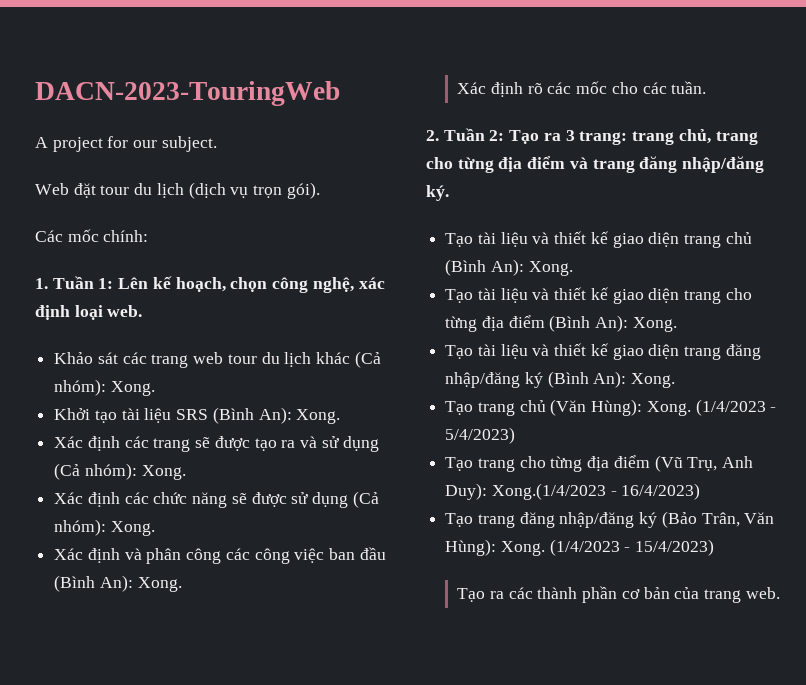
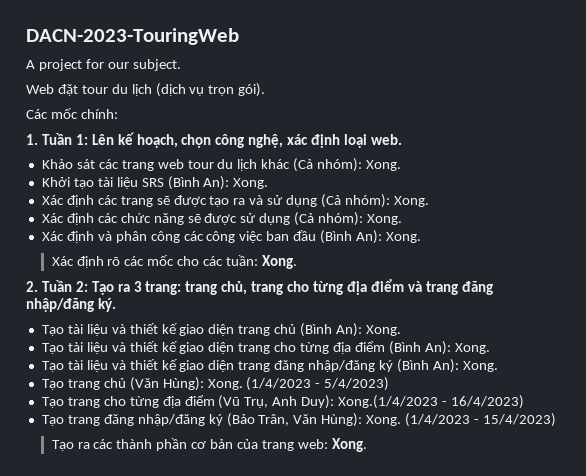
[671,81,707,94] tuần. -> [226,255,297,269] tuần: Xong.
[745,587,780,599] web. -> [297,438,367,452] web: Xong.

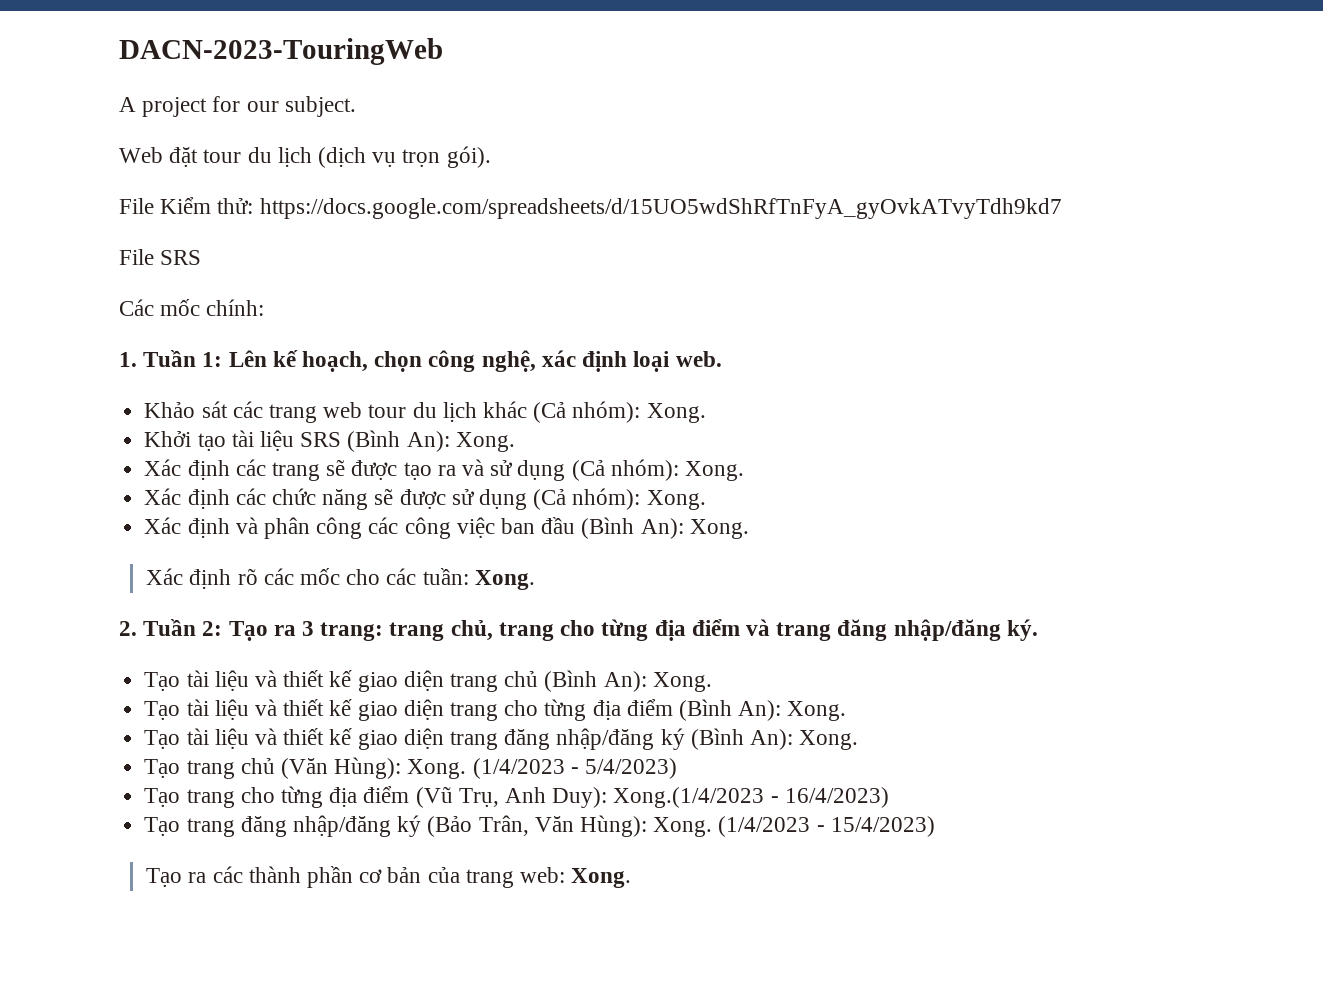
(266, 90) none -> [119,197,1062,219] [119,249,202,265] // File Kiểm thử: https://docs.google.com/spreadsheets/d/15UO5wdShRfTnFyA_gyOvkATvyTdh9kd7 // File SRS

